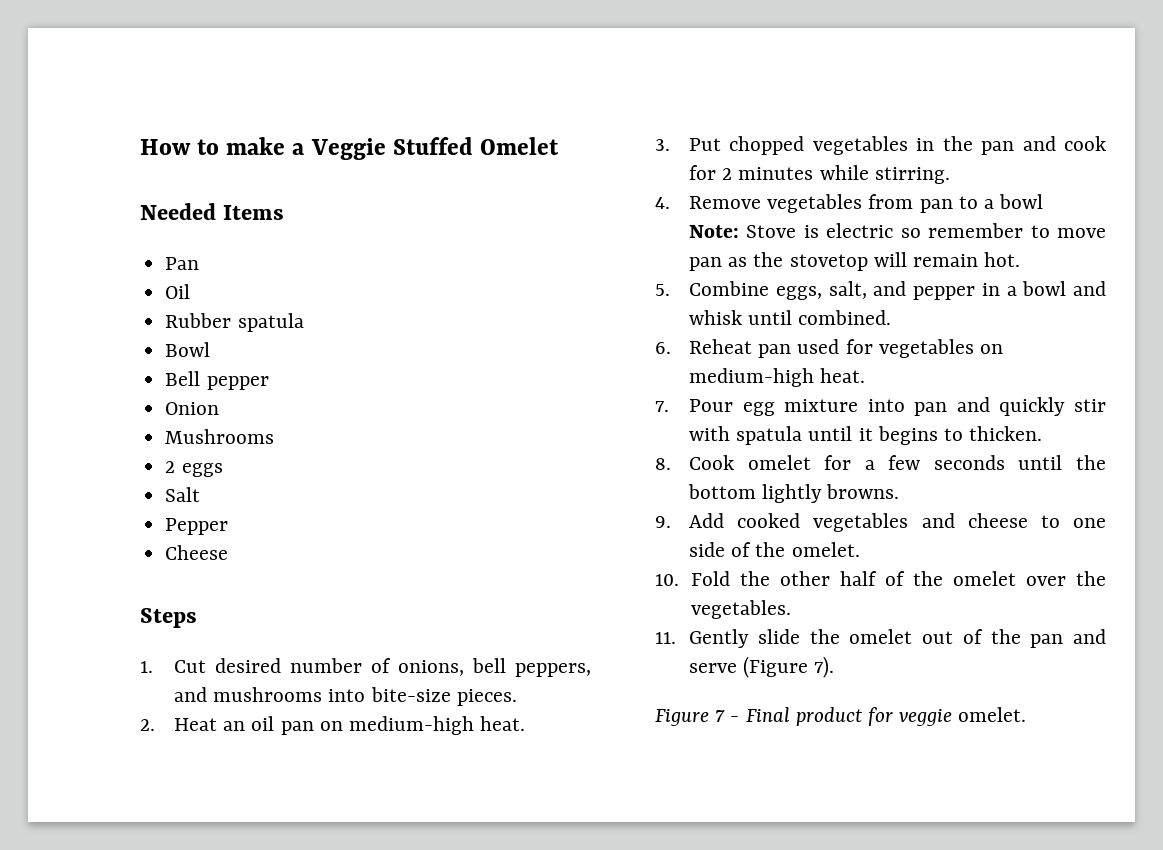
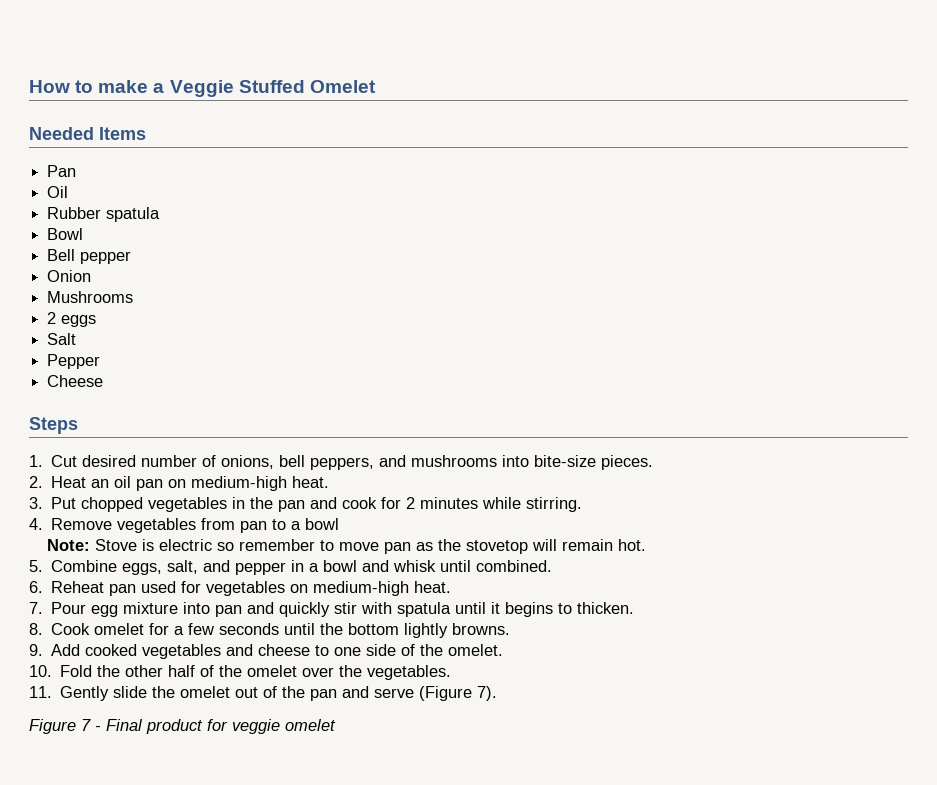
[958,707,1027,722] omelet. -> [285,719,336,731] omelet

